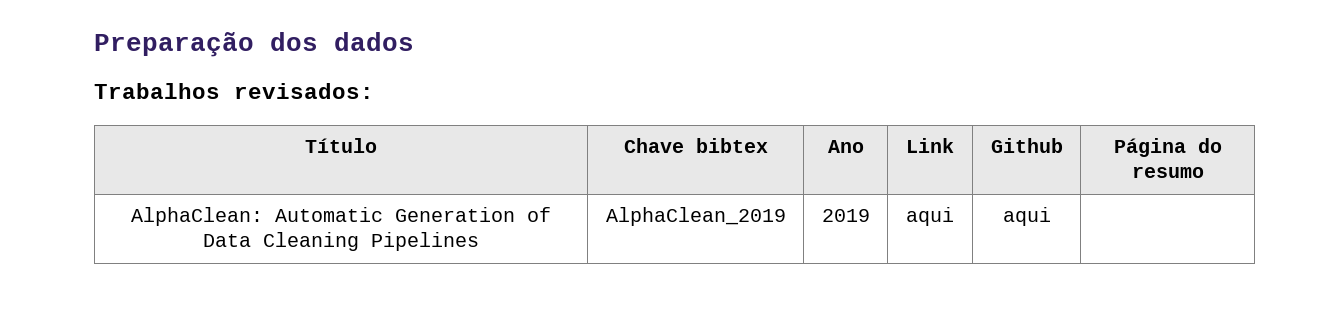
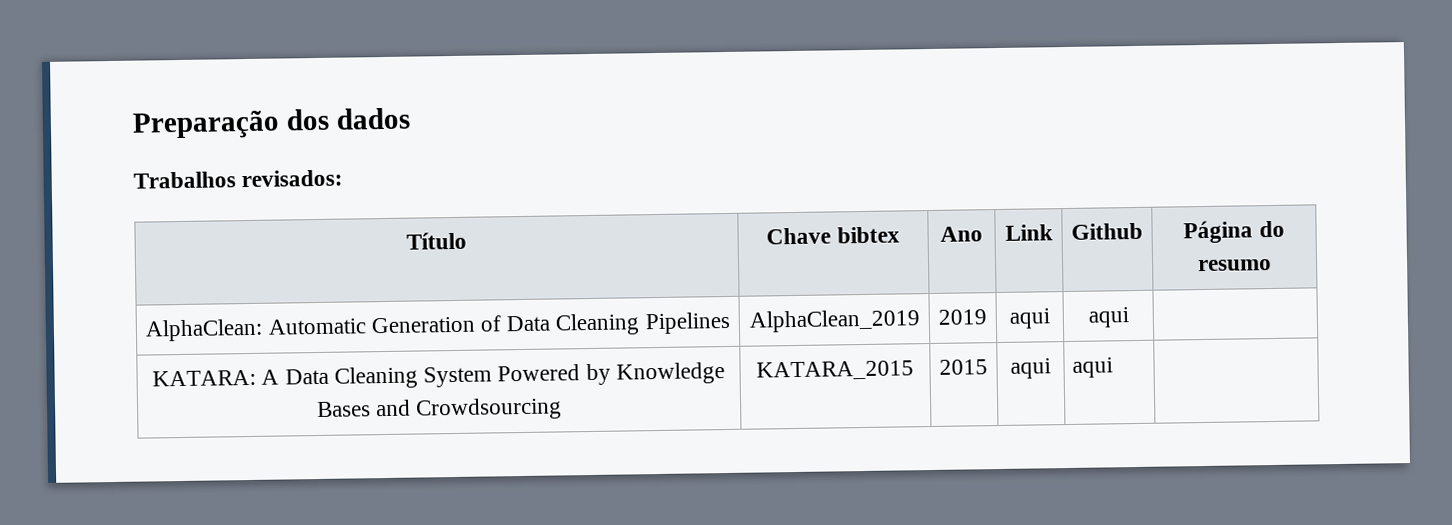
(1051, 216) none -> [152,362,725,389] [316,397,563,421] [756,360,914,381] [939,359,988,375] [1010,358,1051,379] [1072,357,1114,378] // KATARA: A Data Cleaning System Powered by Knowledge Bases and Crowdsourcing | KATARA_2015 | 2015 | aqui | aqui |

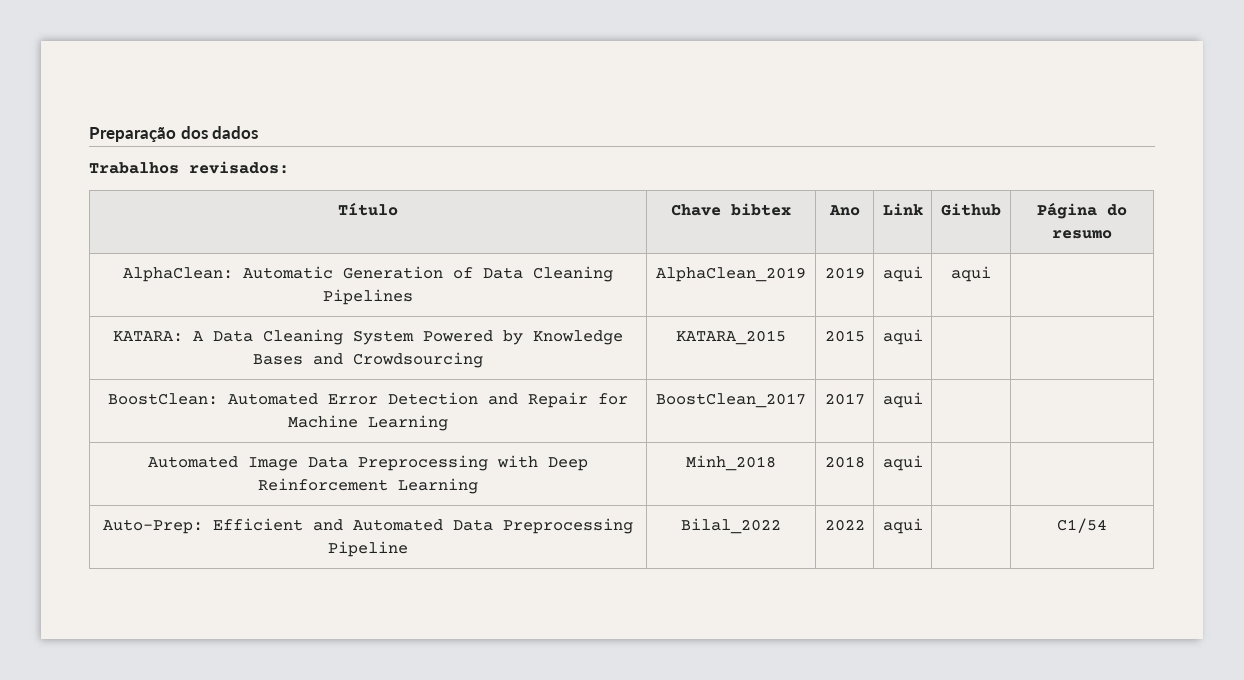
[1072,357,1114,378] aqui | -> [108,392,628,408] [288,415,448,431] [656,393,806,408] [824,393,865,405] [882,392,923,408] [148,455,588,471] [258,478,478,494] [686,455,776,471] [824,456,865,468] [882,455,923,471] [103,518,633,534] [328,541,408,557] [681,518,781,534] [824,519,865,531] [882,518,923,534] [1057,518,1107,533] | // BoostClean: Automated Error Detection and Repair for Machine Learning | BoostClean_2017 | 2017 | aqui | | // Automated Image Data Preprocessing with Deep Reinforcement Learning | Minh_2018 | 2018 | aqui | | // Auto-Prep: Efficient and Automated Data Preprocessing Pipeline | Bilal_2022 | 2022 | aqui | | C1/54

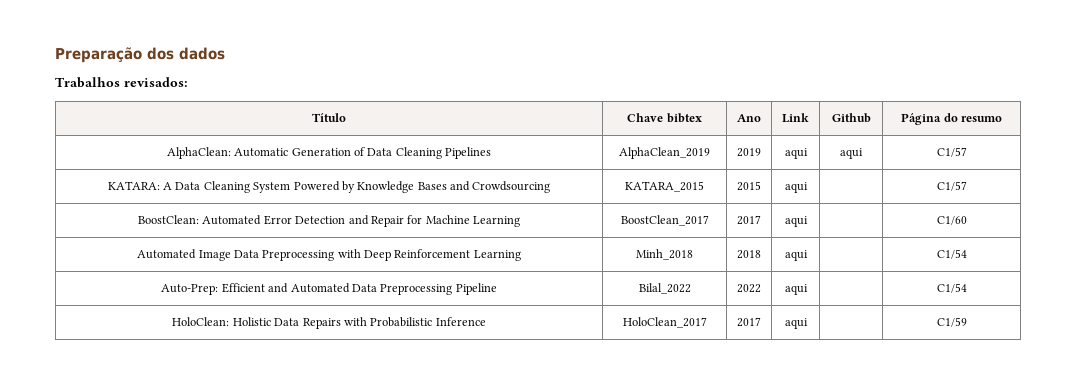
(991, 274) none -> [936,147,967,157] C1/57
(923, 337) none -> [936,181,967,191] C1/57
(923, 400) none -> [936,216,967,225] C1/60
(923, 463) none -> [936,249,967,259] C1/54
(1107, 525) none -> [172,317,486,329] [622,317,707,328] [737,317,761,327] [784,318,808,329] [936,317,967,327] // HoloClean: Holistic Data Repairs with Probabilistic Inference | HoloClean_2017 | 2017 | aqui | | C1/59

